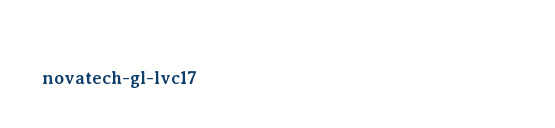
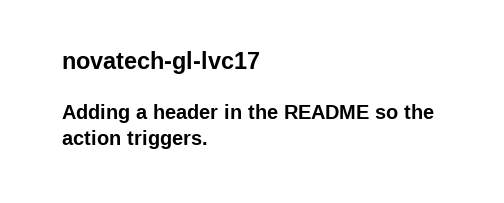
(197, 79) none -> [62,104,434,123] [62,130,208,149] // Adding a header in the README so the action triggers.

